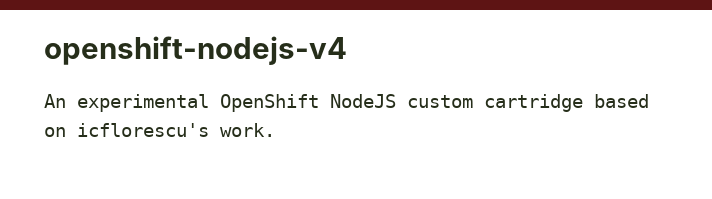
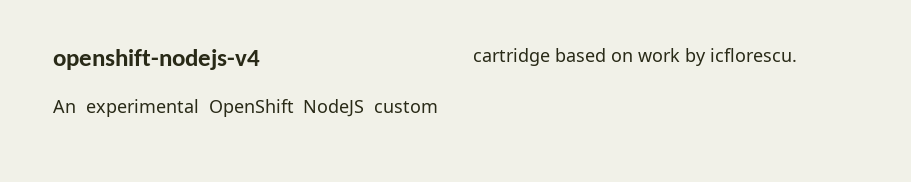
[77,123,275,137] icflorescu's work. -> [638,48,797,66] work by icflorescu.

